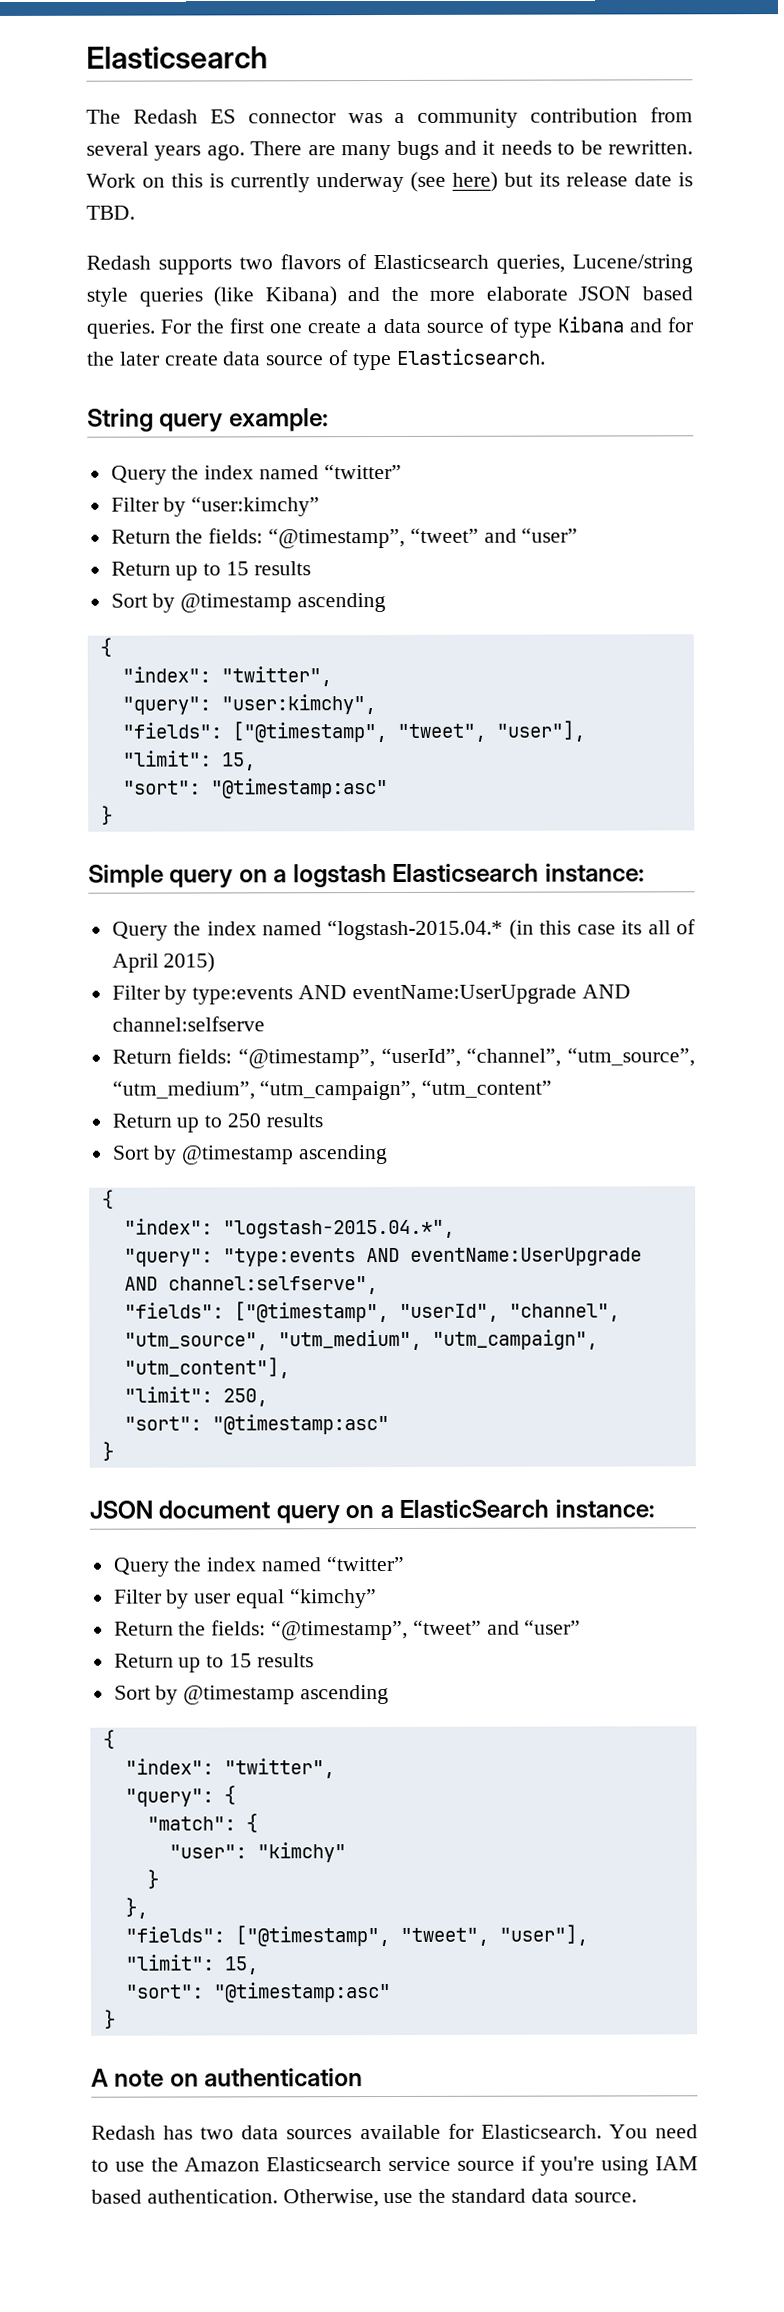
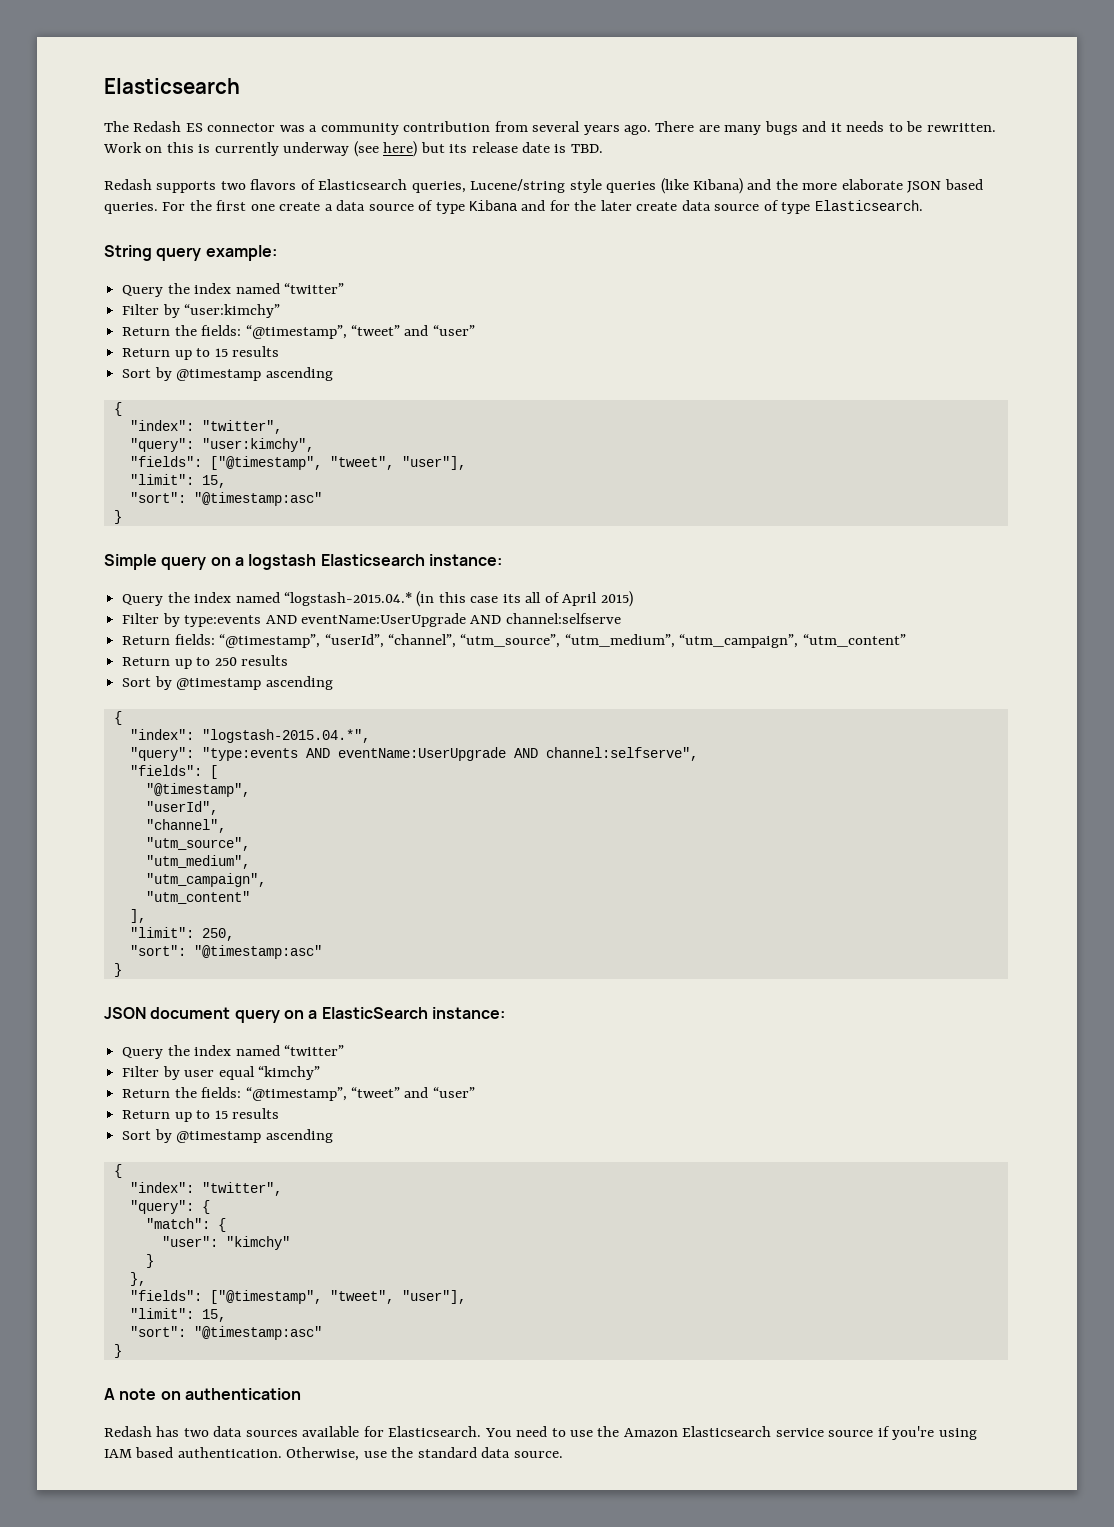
[233,1301,620,1323] [123,1329,598,1351] [123,1357,290,1379] ["@timestamp", "userId", "channel", "utm_source", "utm_medium", "utm_campaign", "utm_content"], -> [209,765,218,779] [145,783,250,797] [145,801,218,815] [145,819,226,833] [145,837,250,851] [145,855,250,869] [145,873,266,887] [145,891,250,904] [129,909,146,923] [ // "@timestamp", // "userId", // "channel", // "utm_source", // "utm_medium", // "utm_campaign", // "utm_content" // ],

